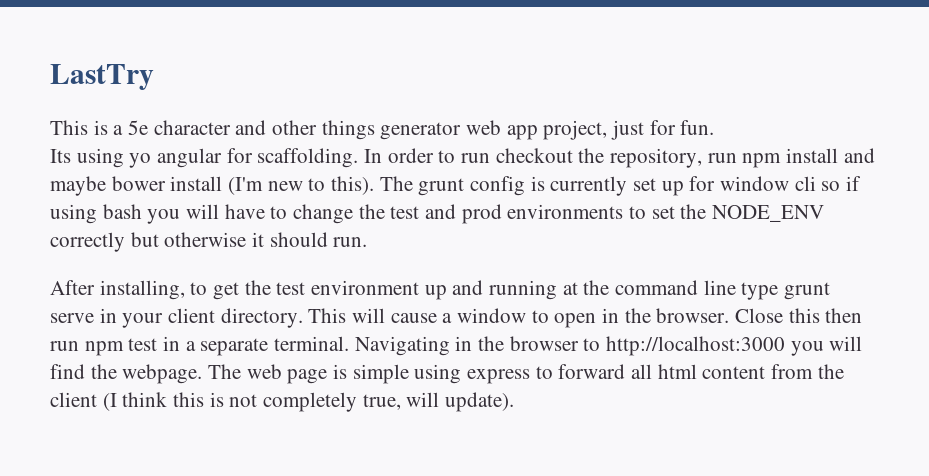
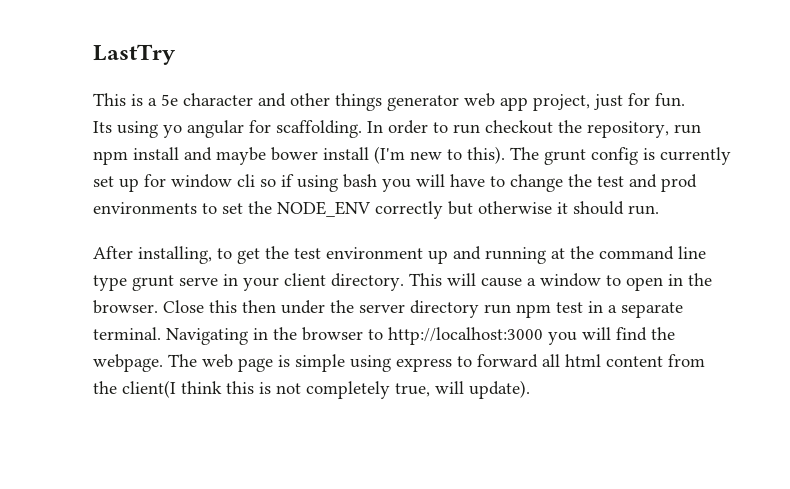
(863, 315) none -> [281,300,479,318] under the server directory
[50,392,117,411] client (I -> [122,380,176,398] client(I

